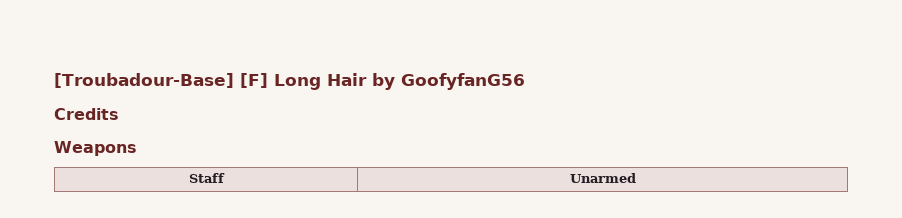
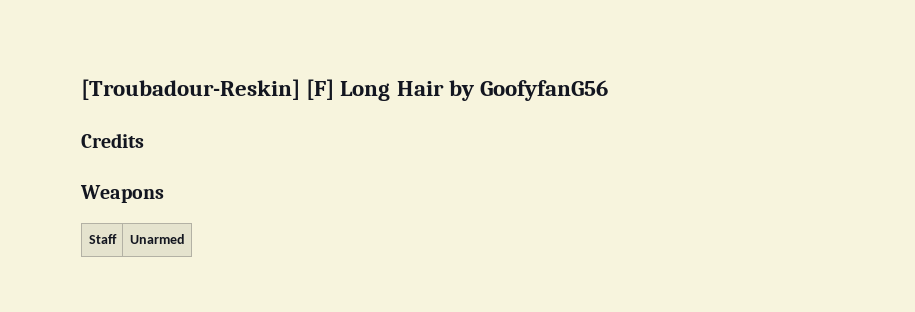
[54,73,234,88] [Troubadour-Base] -> [81,79,300,100] [Troubadour-Reskin]

